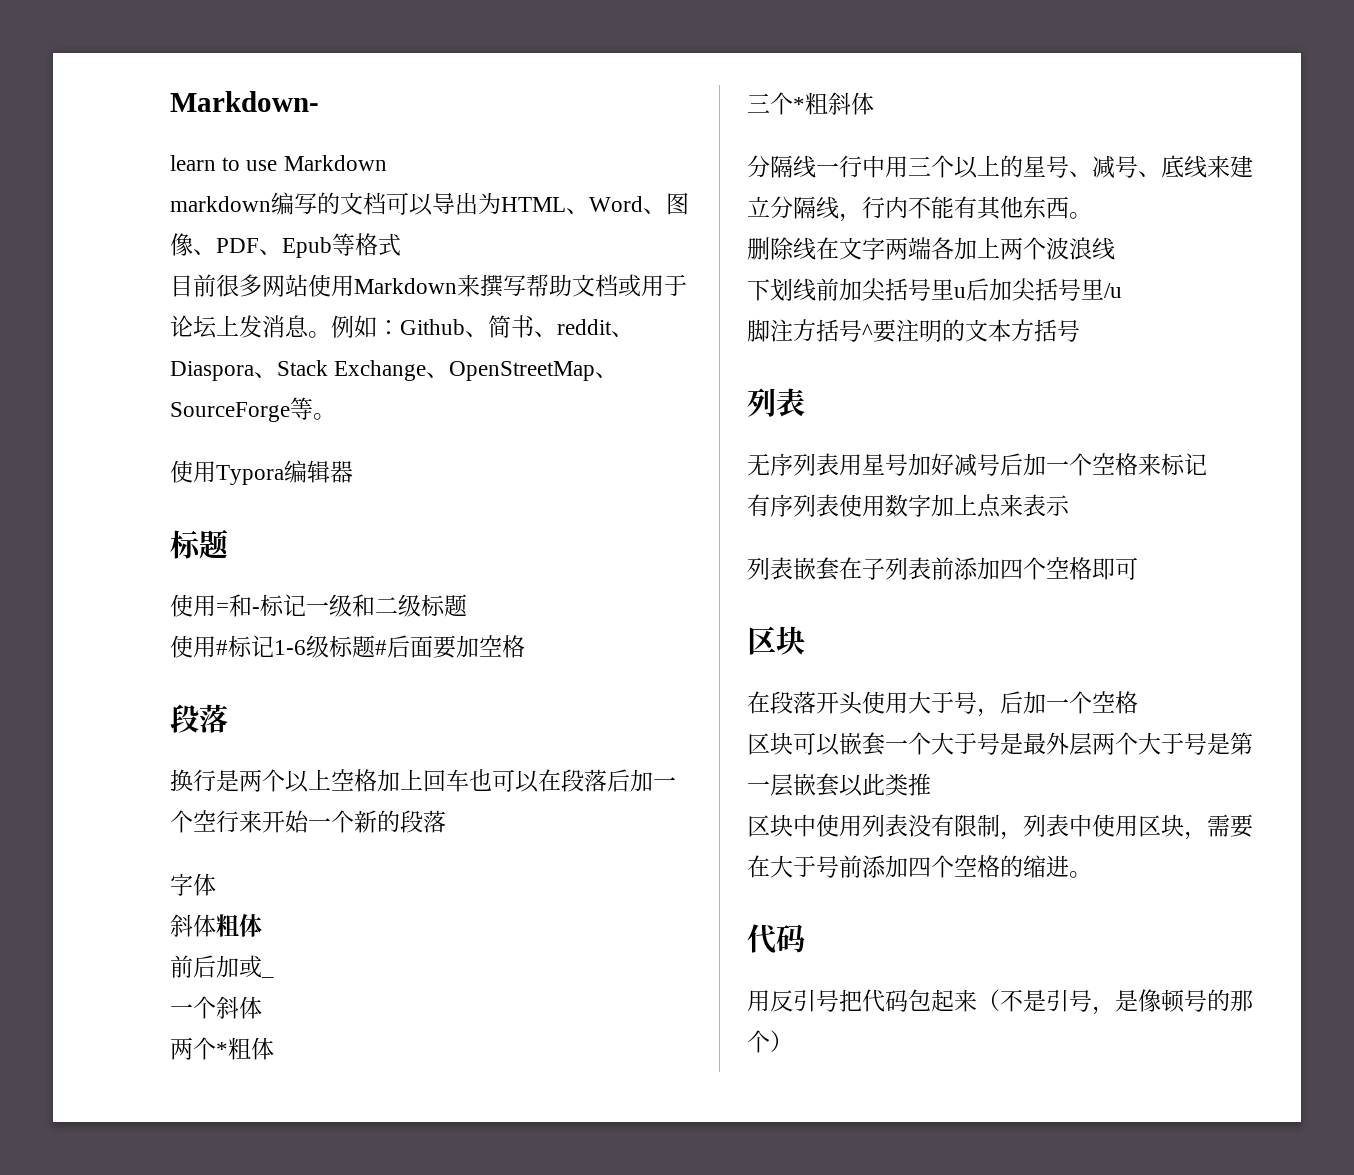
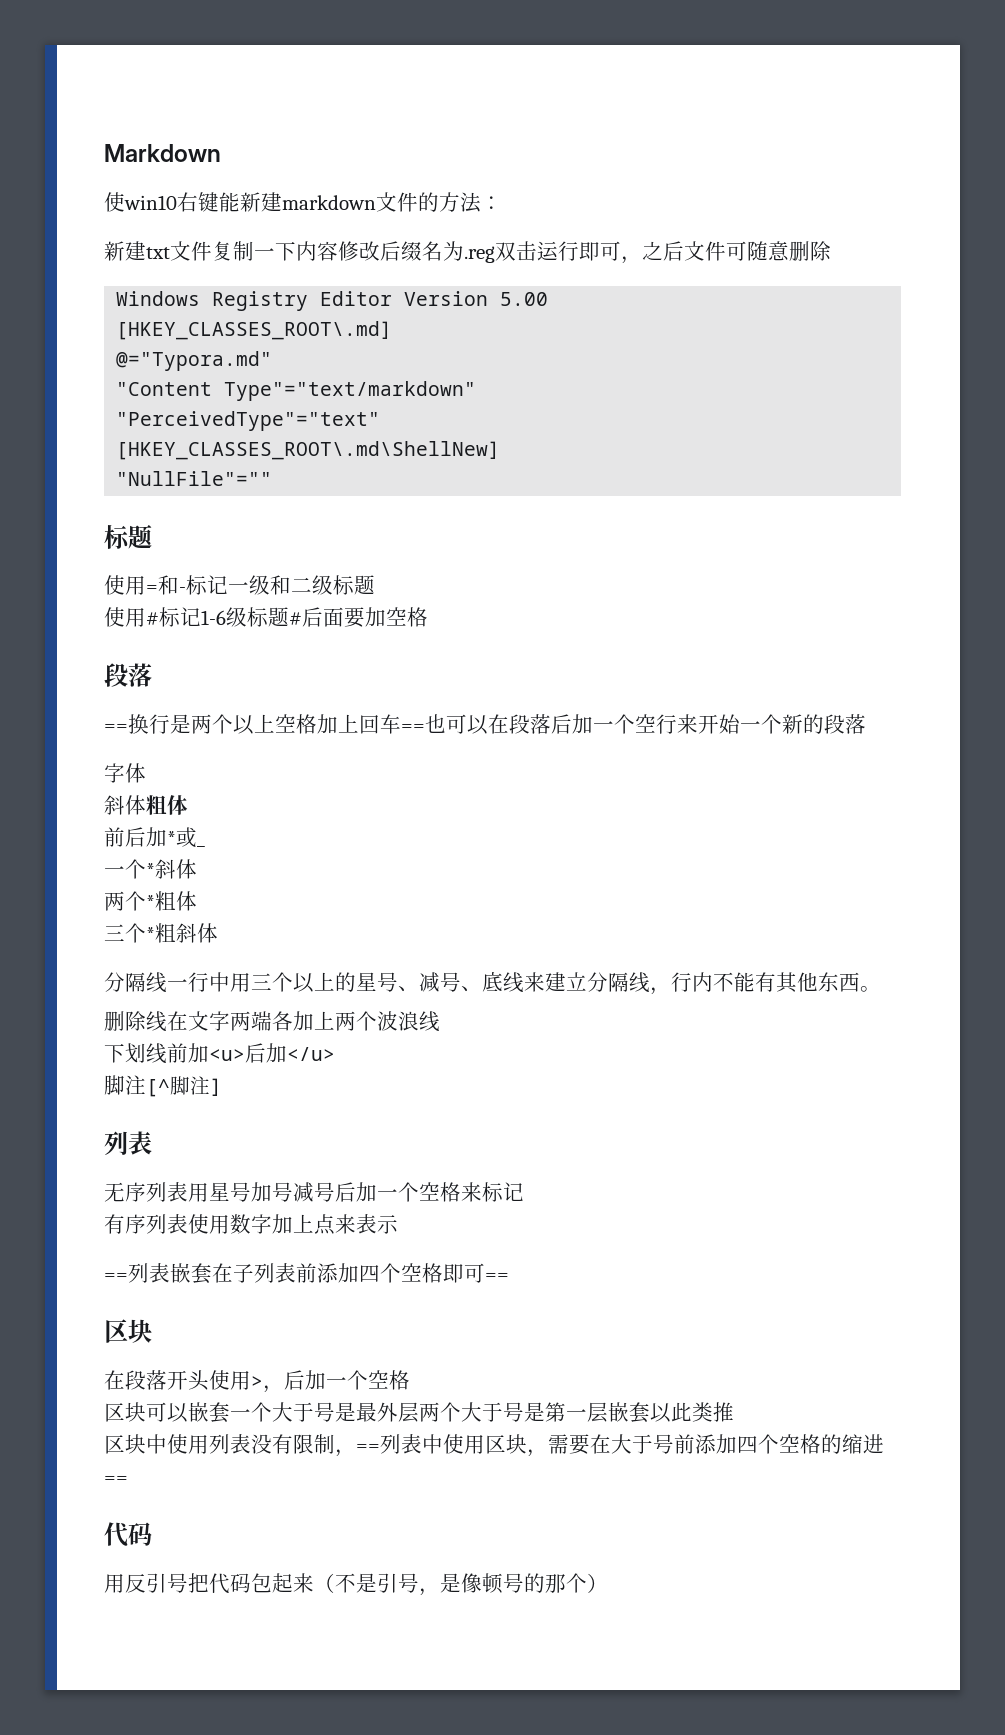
[170,91,319,112] [170,155,387,171] [170,192,689,216] [170,233,401,258] [170,274,687,297] [170,315,634,339] [170,360,619,381] [170,397,336,422] [170,460,353,485] Markdown- // learn to use Markdown // markdown编写的文档可以导出为HTML、Word、图像、PDF、Epub等格式 // 目前很多网站使用Markdown来撰写帮助文档或用于论坛上发消息。例如：Github、简书、reddit、Diaspora、Stack Exchange、OpenStreetMap、SourceForge等。 // 使用Typora编辑器 -> [104,144,221,162] [104,192,502,213] [104,241,831,264] [116,291,549,311] [116,321,393,340] [116,351,273,371] [116,381,477,401] [116,411,381,431] [116,441,501,460] [116,471,273,486] Markdown // 使win10右键能新建markdown文件的方法： // 新建txt文件复制一下内容修改后缀名为.reg双击运行即可，之后文件可随意删除 // Windows Registry Editor Version 5.00 // [HKEY_CLASSES_ROOT\.md] // @="Typora.md" // "Content Type"="text/markdown" // "PerceivedType"="text" // [HKEY_CLASSES_ROOT\.md\ShellNew] // "NullFile"=""
(228, 718) none -> [104,724,128,732] ==
(469, 780) none -> [401,724,425,732] ==
(239, 966) none -> [167,831,176,845] *
(216, 1007) none -> [146,863,155,877] *
[862,278,1122,301] [747,319,1080,343] 尖括号里u后加尖括号里/u // 脚注方括号^要注明的文本方括号 -> [209,1043,335,1063] [104,1075,222,1097] <u>后加</u> // 脚注[^脚注]
[931,453,954,476] 好 -> [272,1182,293,1202] 号
(1070, 505) none -> [104,1273,128,1281] ==
(1138, 568) none -> [485,1273,509,1281] ==
[908,691,977,714] 大于号 -> [251,1376,263,1388] >
(1023, 835) none -> [356,1444,380,1452] ==
[1069,871,1092,878] 。 -> [104,1476,128,1484] ==

